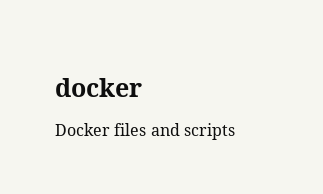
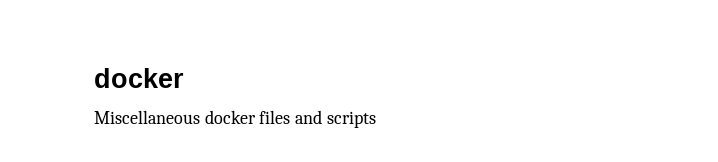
[55,123,110,136] Docker -> [94,110,256,124] Miscellaneous docker

